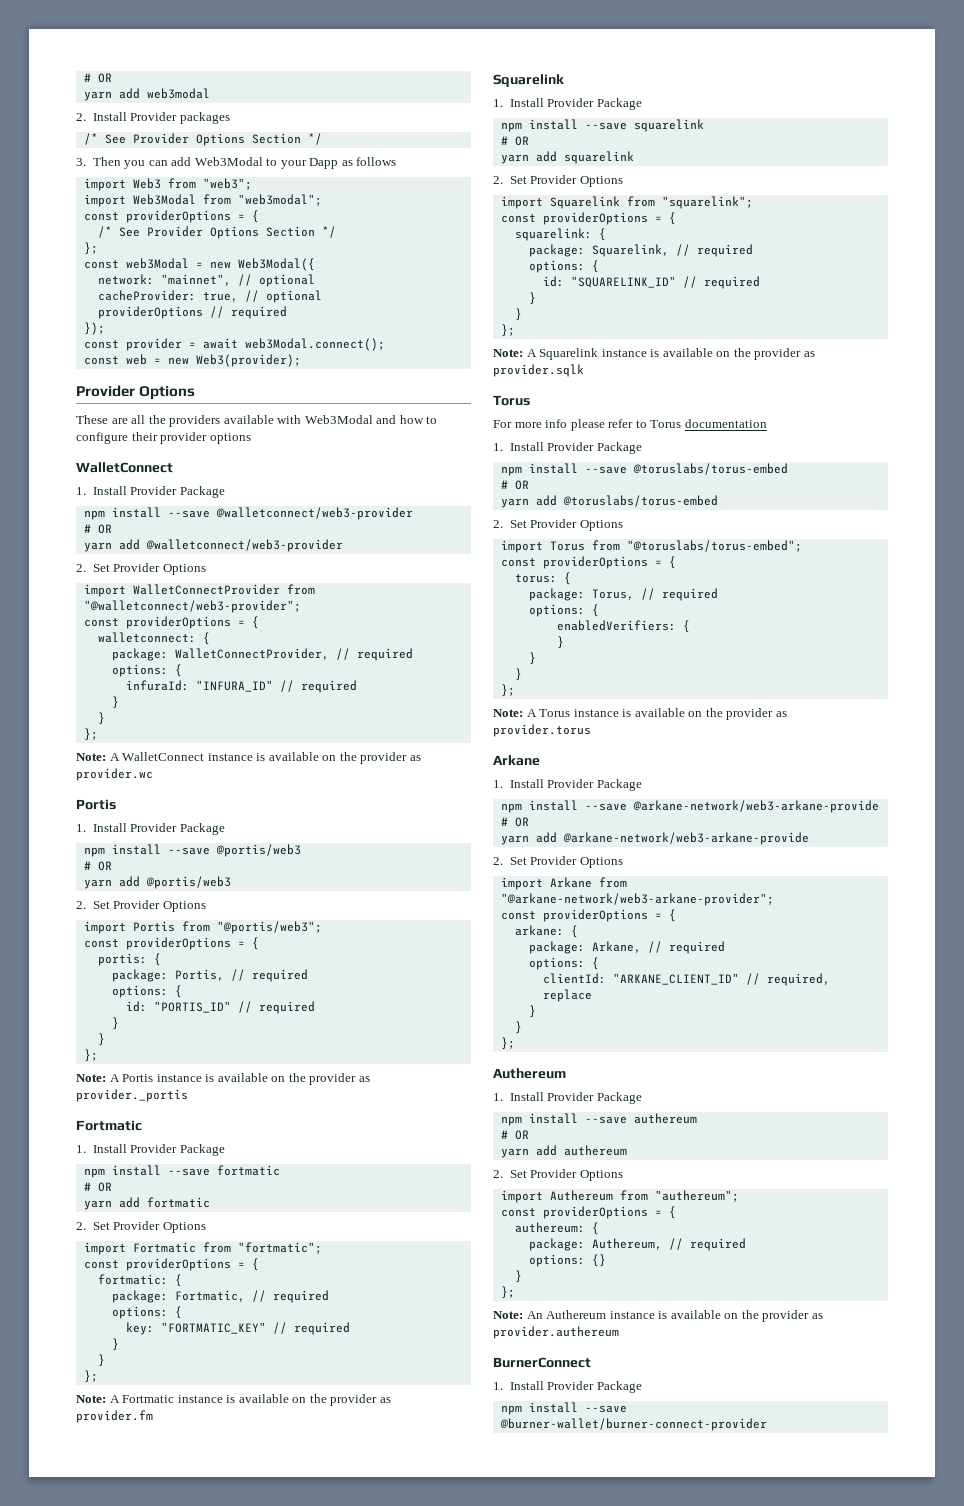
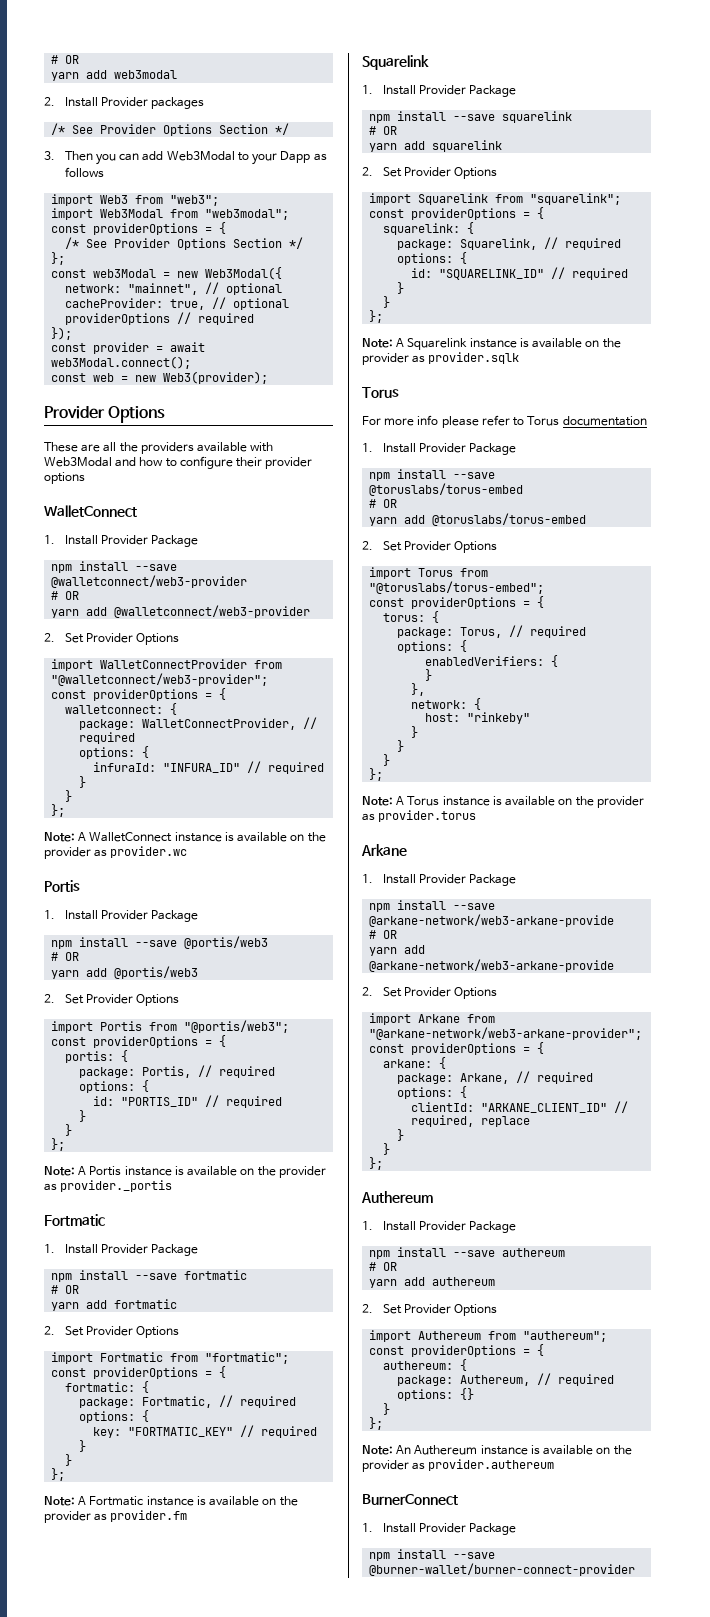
(564, 642) none -> [411,683,426,696] [411,698,482,710] [425,712,531,724] [411,726,419,738] // }, // network: { // host: "rinkeby" // }

